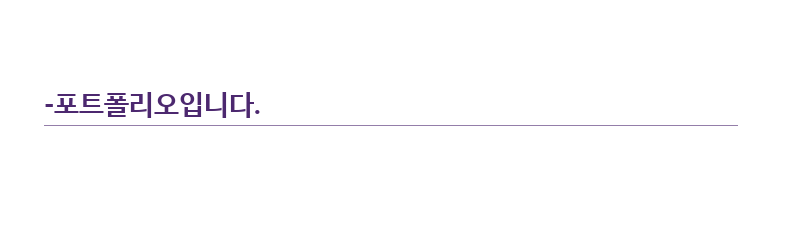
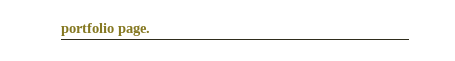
[44,92,261,118] -포트폴리오입니다. -> [61,23,150,36] portfolio page.

